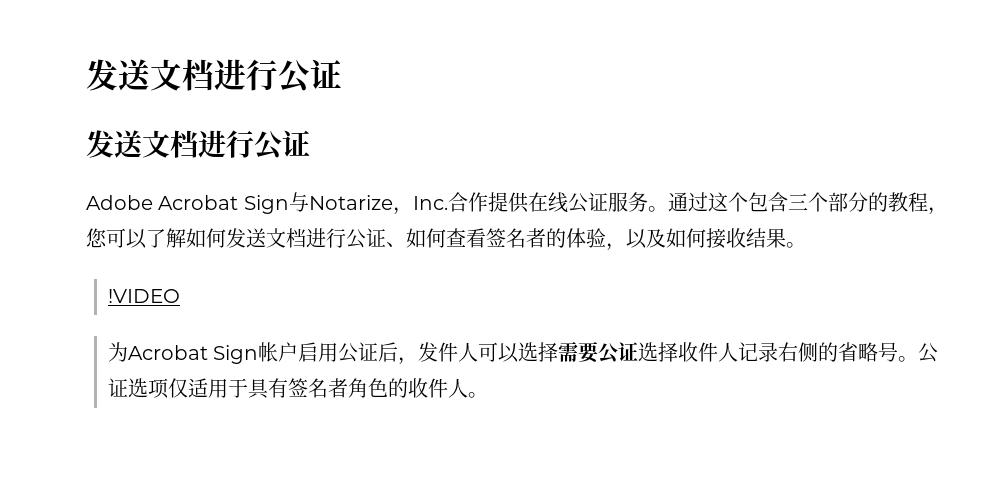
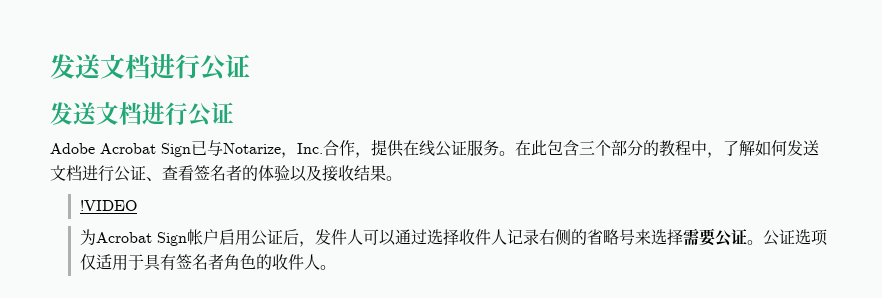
(289, 204) none -> [191,140,207,155] 已
(488, 202) none -> [355,152,371,158] ，
[667,192,748,212] 通过这个 -> [515,140,547,156] 在此
[927,207,948,215] [86,228,147,249] ，您可以 -> [691,140,723,158] 中，
[406,228,446,248] 如何 -> (162, 179) none
[606,228,706,251] ，以及如何 -> [290,165,322,182] 以及
[518,341,639,364] 选择需要公证 -> [394,229,427,245] 通过
(899, 352) none -> [634,228,747,247] 来选择需要公证

